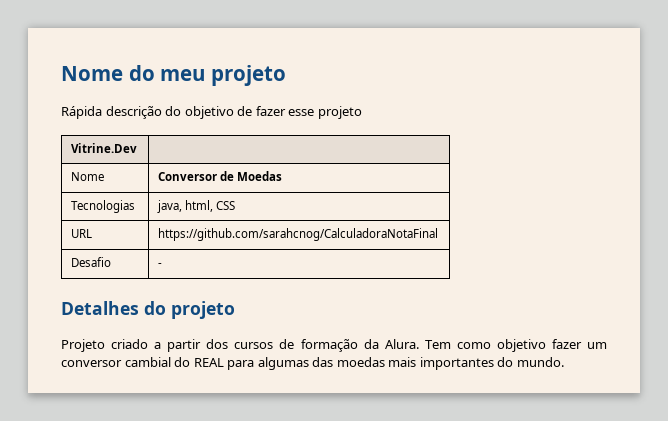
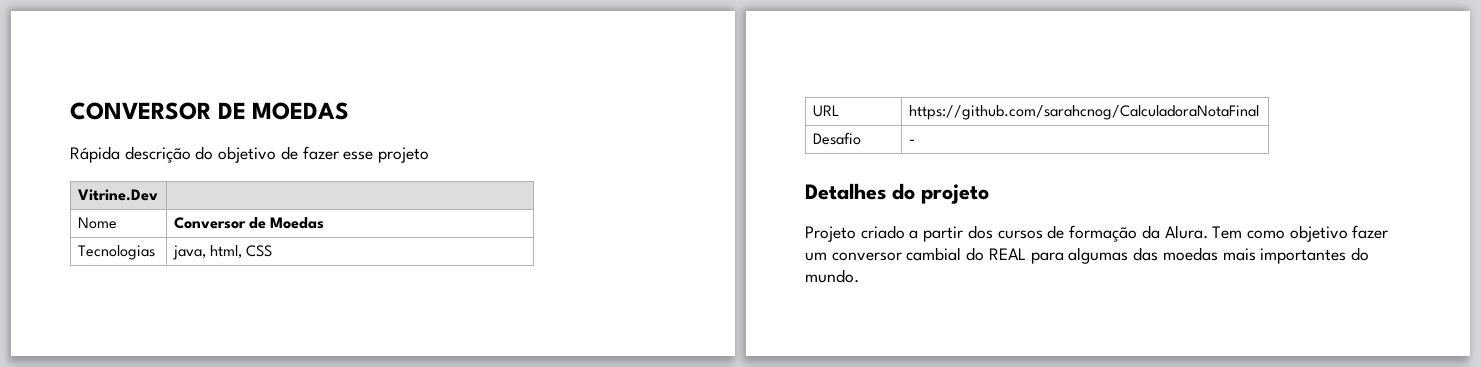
[61,65,286,86] Nome do meu projeto -> [70,102,350,120] CONVERSOR DE MOEDAS

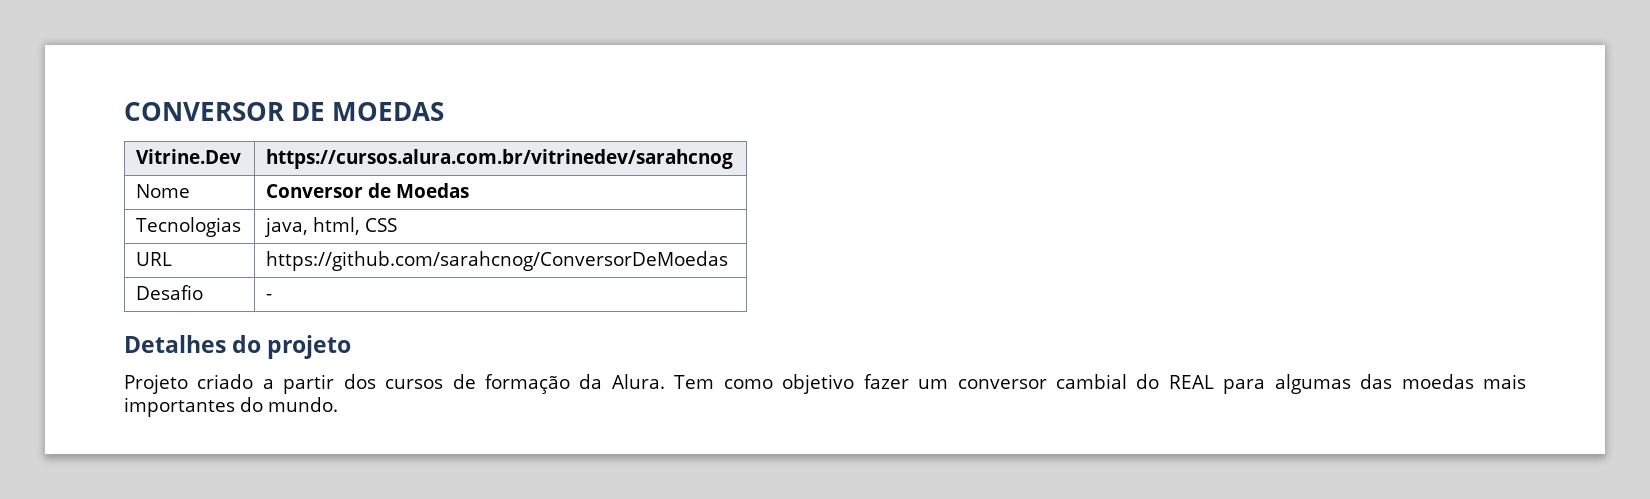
[70,146,430,163] // Rápida descrição do objetivo de fazer esse projeto -> (445, 111) none
(158, 195) none -> [266,149,734,169] https://cursos.alura.com.br/vitrinedev/sarahcnog
[908,105,1259,120] https://github.com/sarahcnog/CalculadoraNotaFinal -> [266,251,729,271] https://github.com/sarahcnog/ConversorDeMoedas

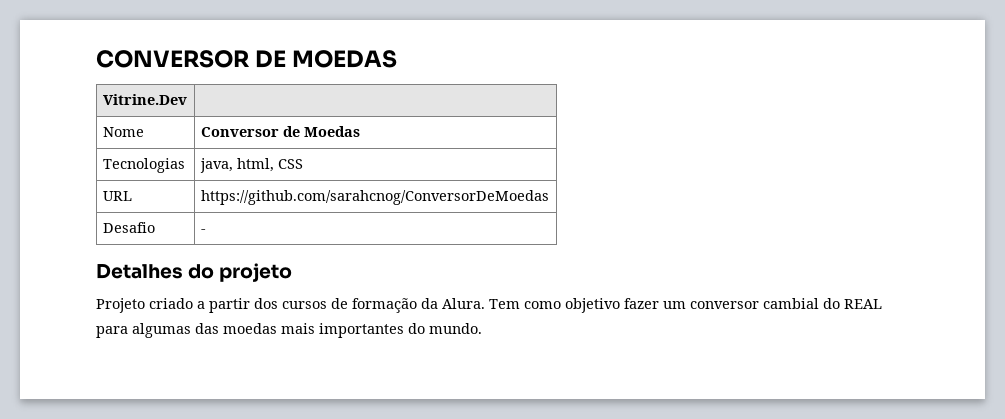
[266,149,734,169] https://cursos.alura.com.br/vitrinedev/sarahcnog -> (187, 99) none

